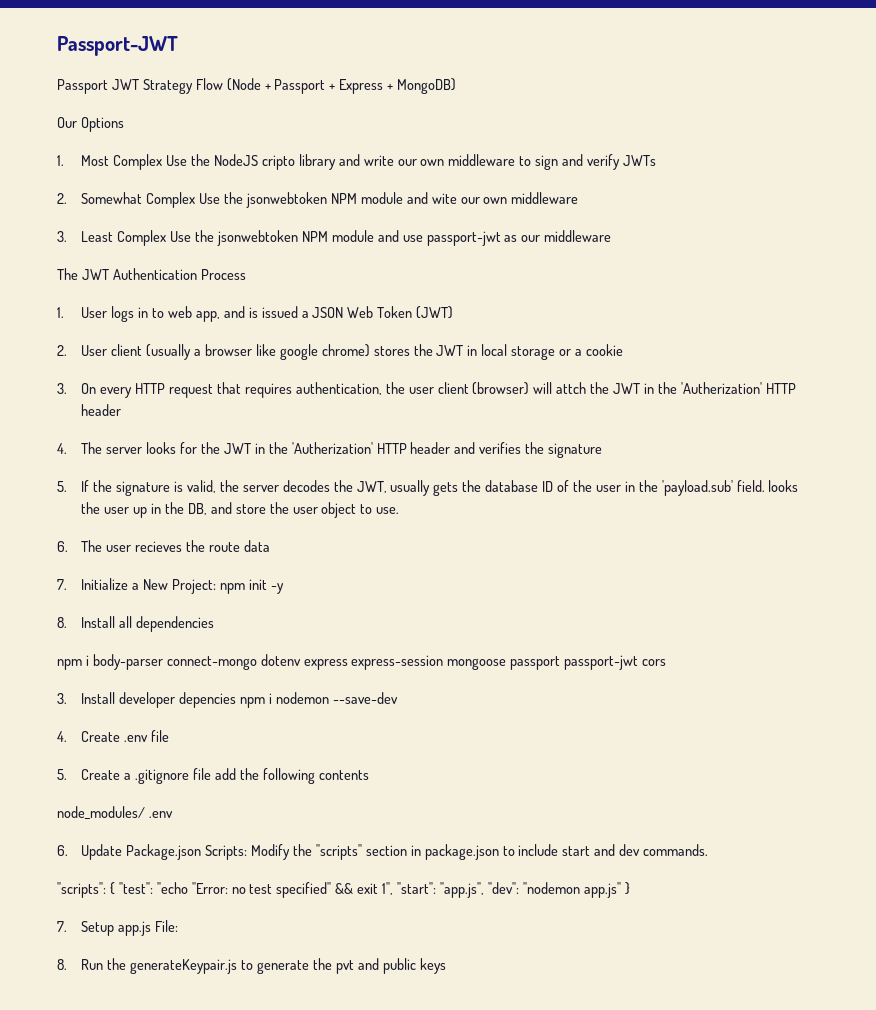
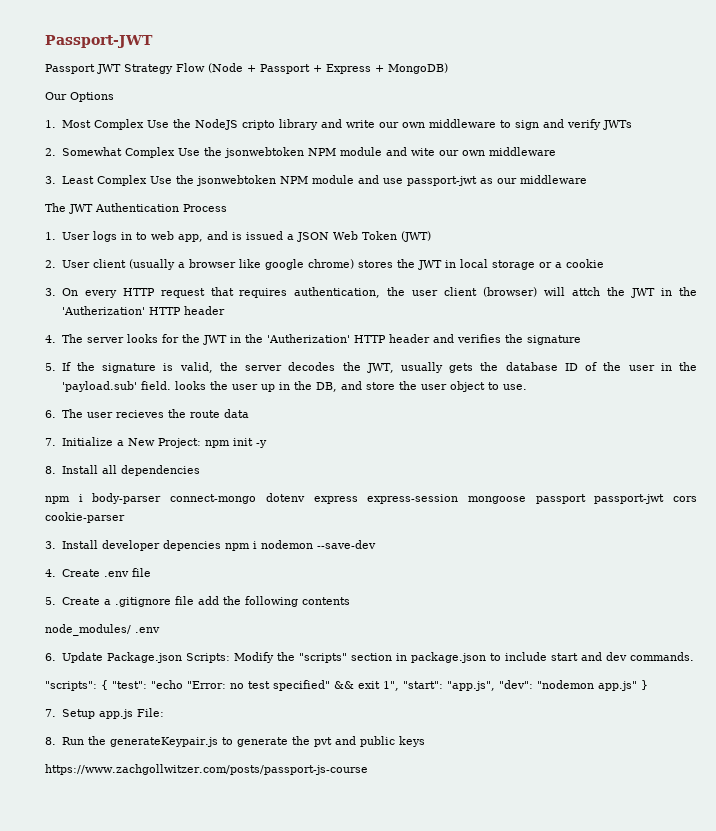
(667, 662) none -> [45,512,125,523] cookie-parser
(446, 966) none -> [45,764,368,775] // https://www.zachgollwitzer.com/posts/passport-js-course

